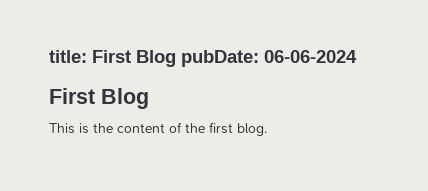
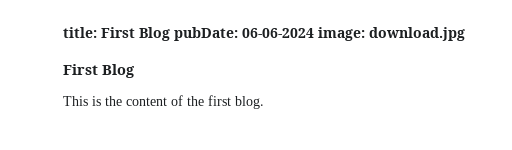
(357, 56) none -> [318,27,465,41] image: download.jpg

